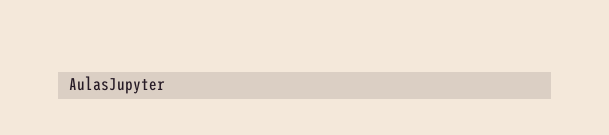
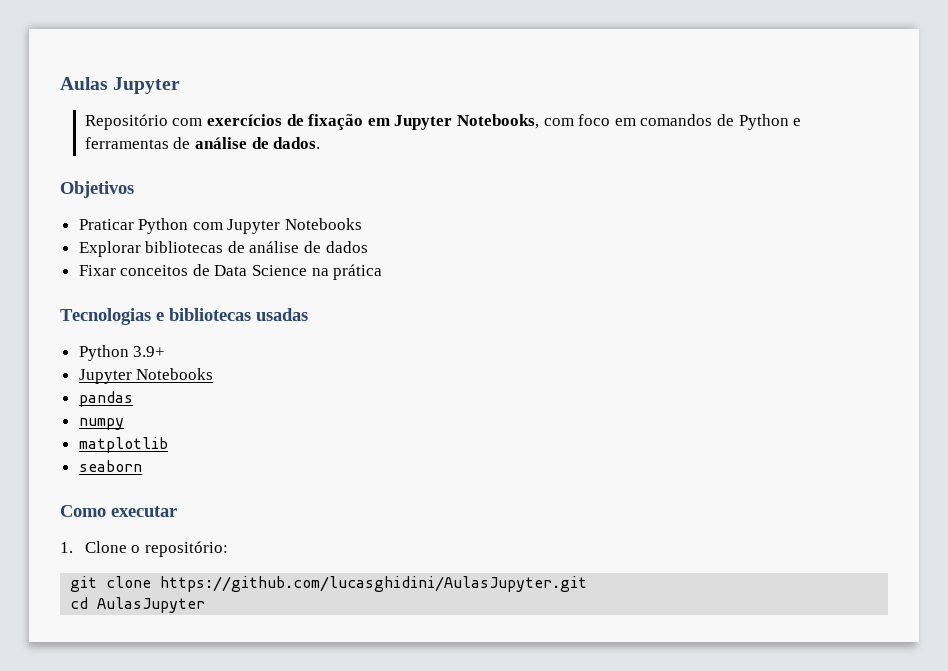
(68, 85) none -> [60,77,181,94] [84,114,802,130] [84,137,321,149] [60,181,134,198] [78,218,363,234] [78,241,368,257] [78,264,383,280] [60,308,308,325] [78,345,166,361] [78,368,214,384] [78,391,133,407] [78,418,124,430] [78,437,168,453] [78,460,142,472] [60,505,177,517] [60,541,229,557] [70,576,588,592] [70,597,89,609] Aulas Jupyter // Repositório com exercícios de fixação em Jupyter Notebooks, com foco em comandos de Python e ferramentas de análise de dados. // Objetivos // Praticar Python com Jupyter Notebooks // Explorar bibliotecas de análise de dados // Fixar conceitos de Data Science na prática // Tecnologias e bibliotecas usadas // Python 3.9+ // Jupyter Notebooks // pandas // numpy // matplotlib // seaborn // Como executar // 1. Clone o repositório: // git clone https://github.com/lucasghidini/AulasJupyter.git // cd

